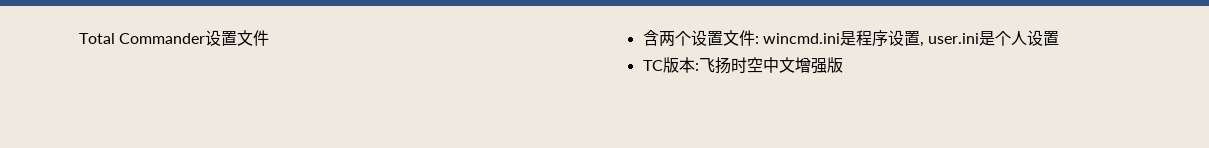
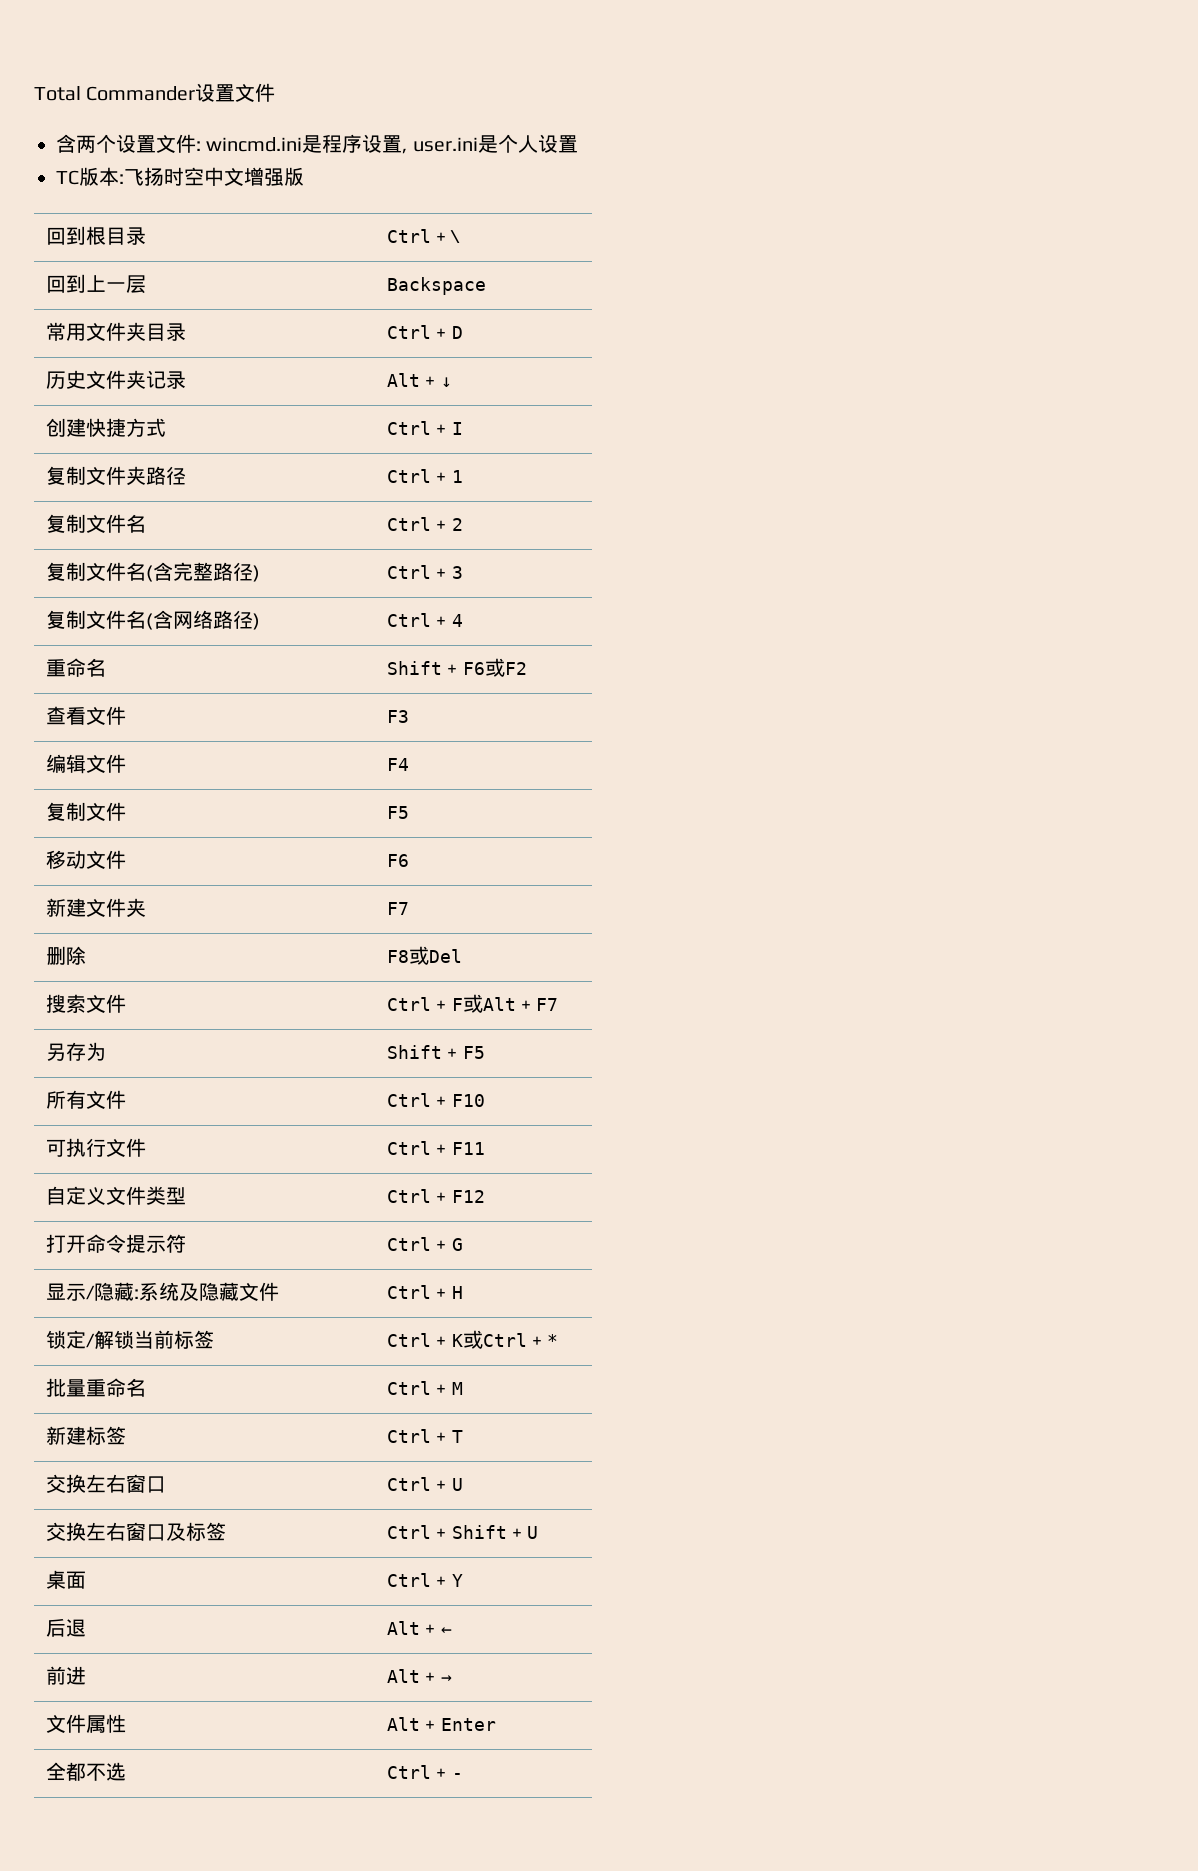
(843, 65) none -> [45,226,146,245] [386,229,465,243] [45,274,146,294] [386,277,486,295] [45,322,186,342] [386,325,463,339] [45,370,186,390] [386,373,452,387] [45,418,166,437] [386,421,463,435] [45,466,186,486] [386,469,463,483] [45,514,146,533] [386,517,463,531] [45,562,260,582] [386,565,463,579] [45,610,260,630] [386,613,463,627] [45,658,106,677] [386,658,527,677] [45,706,126,725] [386,710,409,723] [45,754,126,774] [386,758,409,771] [45,802,126,821] [386,806,409,819] [45,850,126,869] [386,854,409,867] [45,898,146,918] [386,902,409,915] [45,946,86,965] [386,946,462,965] [45,994,126,1013] [386,994,559,1013] [45,1042,106,1061] [386,1045,485,1059] [45,1090,126,1109] [386,1093,485,1107] [45,1138,146,1157] [386,1141,485,1155] [45,1186,186,1205] [386,1189,485,1203] [45,1234,186,1253] [386,1237,463,1251] [45,1282,279,1301] [386,1285,463,1299] [45,1330,214,1349] [386,1330,559,1349] [45,1378,146,1397] [386,1381,463,1395] [45,1426,126,1445] [386,1429,463,1443] [45,1474,166,1493] [386,1477,463,1491] [45,1522,226,1541] [386,1525,539,1539] [45,1570,86,1589] [386,1573,463,1587] [45,1618,86,1637] [386,1621,452,1635] [45,1666,86,1685] [386,1669,452,1683] [45,1714,126,1733] [386,1717,496,1731] [45,1762,126,1781] [386,1765,463,1779] // 回到根目录 | Ctrl +＼ // 回到上一层 | Backspace // 常用文件夹目录 | Ctrl + D // 历史文件夹记录 | Alt + ↓ // 创建快捷方式 | Ctrl + I // 复制文件夹路径 | Ctrl + 1 // 复制文件名 | Ctrl + 2 // 复制文件名(含完整路径) | Ctrl + 3 // 复制文件名(含网络路径) | Ctrl + 4 // 重命名 | Shift + F6或F2 // 查看文件 | F3 // 编辑文件 | F4 // 复制文件 | F5 // 移动文件 | F6 // 新建文件夹 | F7 // 删除 | F8或Del // 搜索文件 | Ctrl + F或Alt + F7 // 另存为 | Shift + F5 // 所有文件 | Ctrl + F10 // 可执行文件 | Ctrl + F11 // 自定义文件类型 | Ctrl + F12 // 打开命令提示符 | Ctrl + G // 显示/隐藏:系统及隐藏文件 | Ctrl + H // 锁定/解锁当前标签 | Ctrl + K或Ctrl + * // 批量重命名 | Ctrl + M // 新建标签 | Ctrl + T // 交换左右窗口 | Ctrl + U // 交换左右窗口及标签 | Ctrl + Shift + U // 桌面 | Ctrl + Y // 后退 | Alt + ← // 前进 | Alt + → // 文件属性 | Alt + Enter // 全都不选 | Ctrl + -

